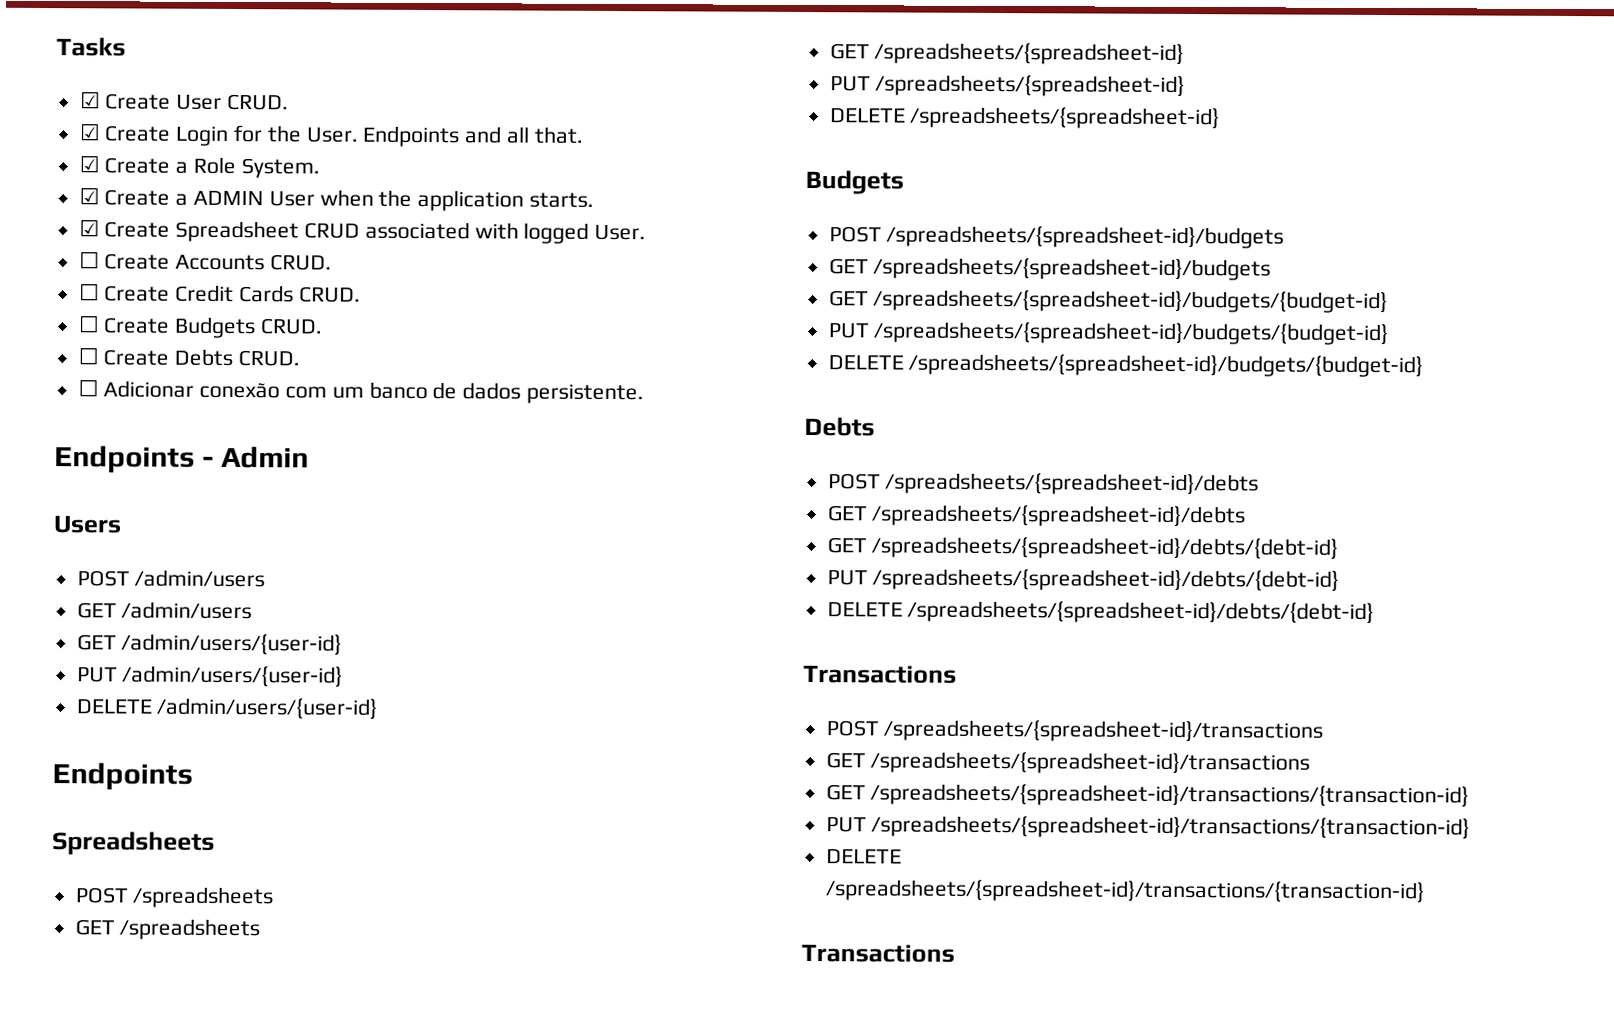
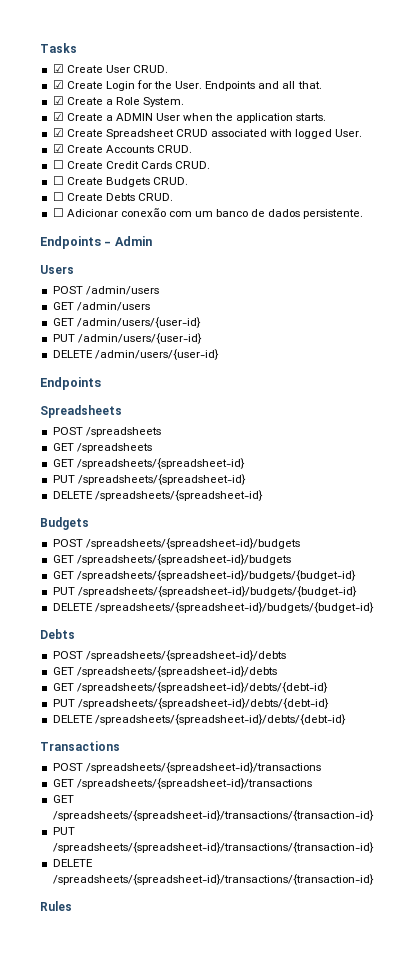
[78,251,100,269] ☐ -> [52,144,64,153] ☑
[801,943,955,963] Transactions -> [40,901,72,911] Rules

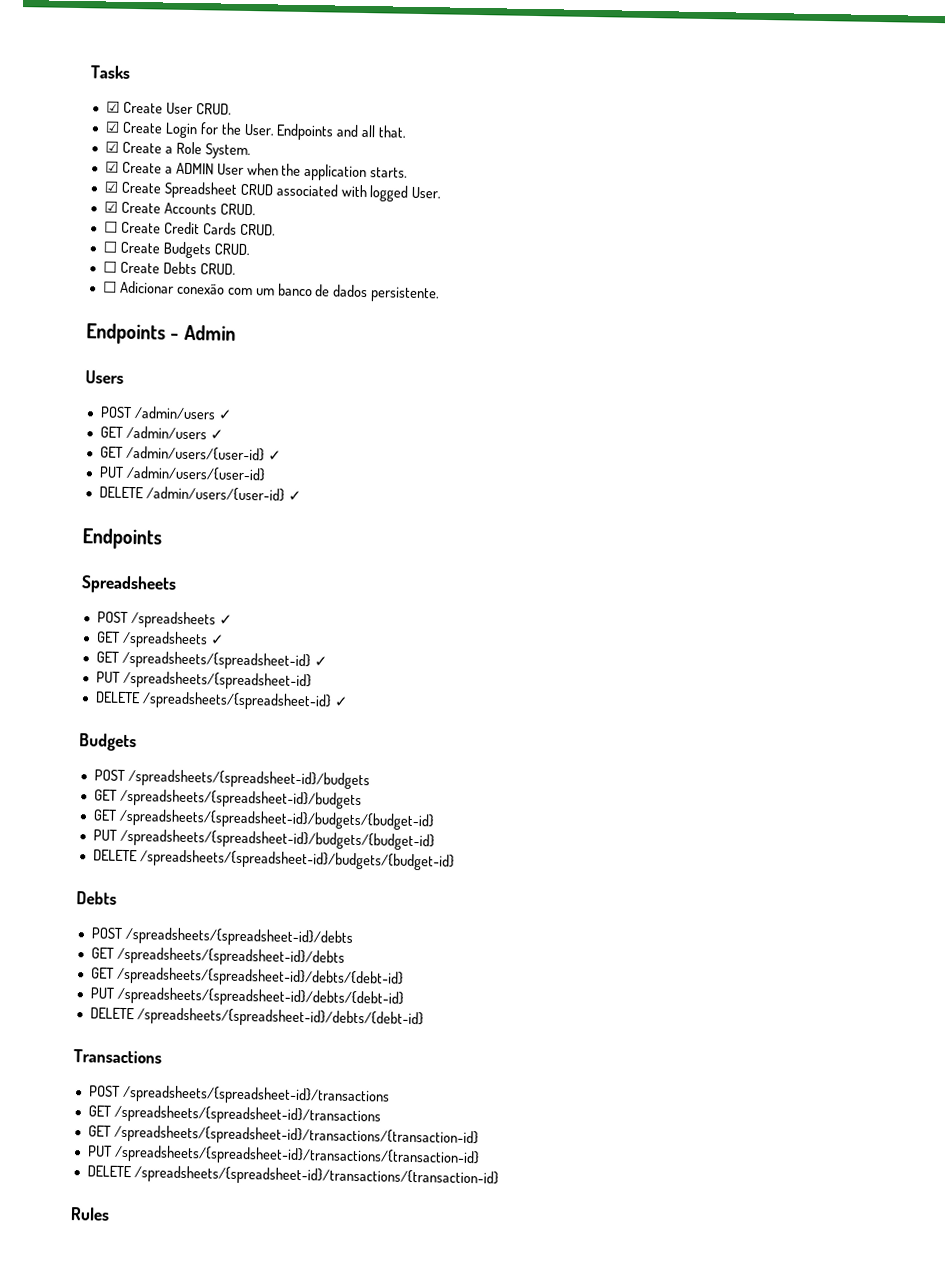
(159, 290) none -> [217,409,233,420] ✓
(150, 306) none -> [209,429,224,440] ✓
(201, 322) none -> [267,450,282,461] ✓
(219, 354) none -> [287,490,302,501] ✓
(161, 432) none -> [218,614,233,625] ✓
(152, 448) none -> [209,634,225,645] ✓
(245, 463) none -> [313,656,328,667] ✓
(263, 495) none -> [333,696,349,707] ✓

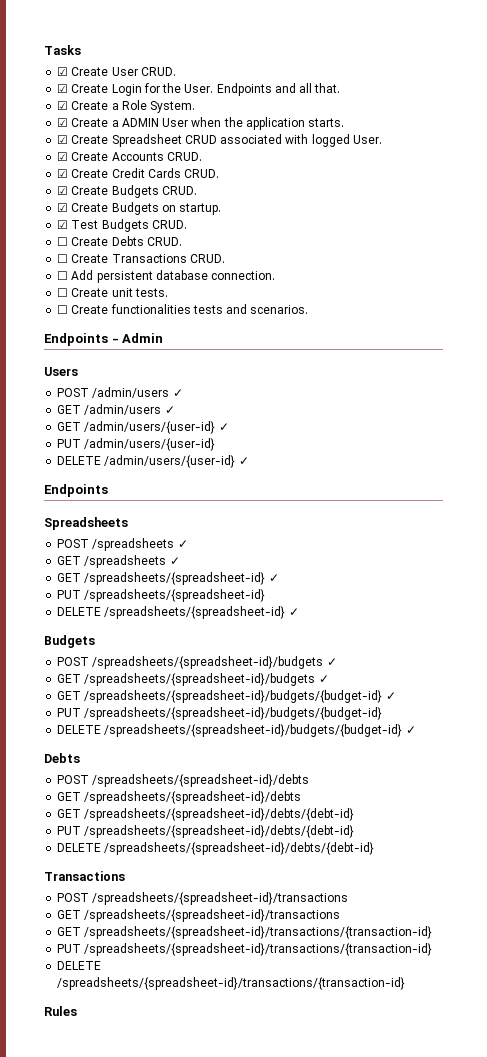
[103,221,118,233] ☐ -> [57,169,69,178] ☑
[102,241,117,253] ☐ -> [57,186,69,195] ☑
(250, 249) none -> [57,202,222,215] [57,219,187,232] // ☑ Create Budgets on startup. // ☑ Test Budgets CRUD.
[119,280,441,303] Adicionar conexão com um banco de dados persistente. -> [71,254,225,263] [57,270,276,283] [57,288,168,297] [57,304,309,314] Create Transactions CRUD. // ☐ Add persistent database connection. // ☐ Create unit tests. // ☐ Create functionalities tests and scenarios.
(370, 779) none -> [326,658,337,666] ✓
(362, 799) none -> [318,675,329,683] ✓
(435, 819) none -> [385,692,396,700] ✓
(455, 860) none -> [405,726,416,734] ✓

